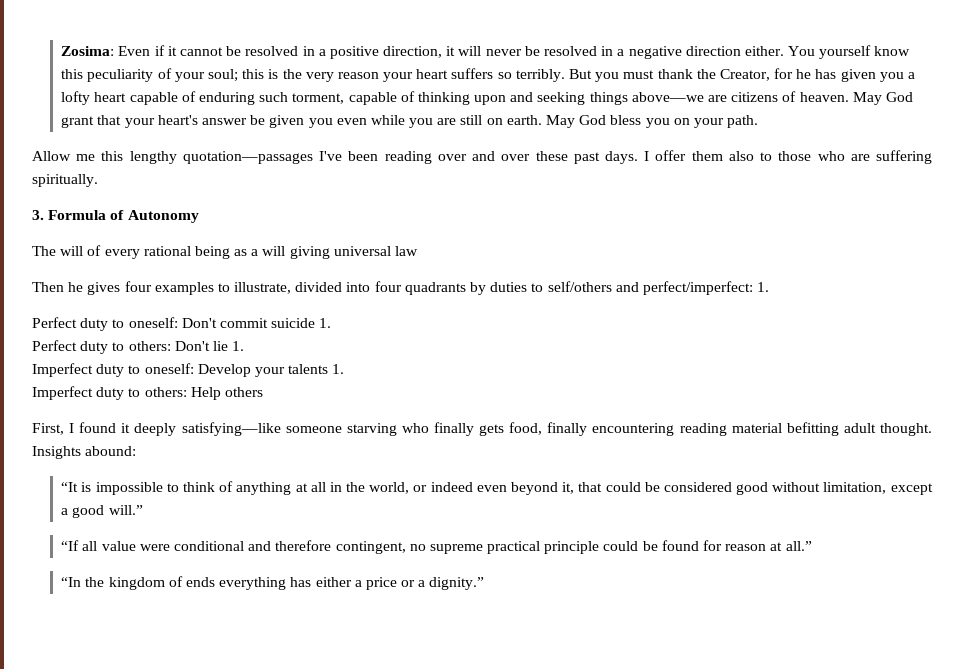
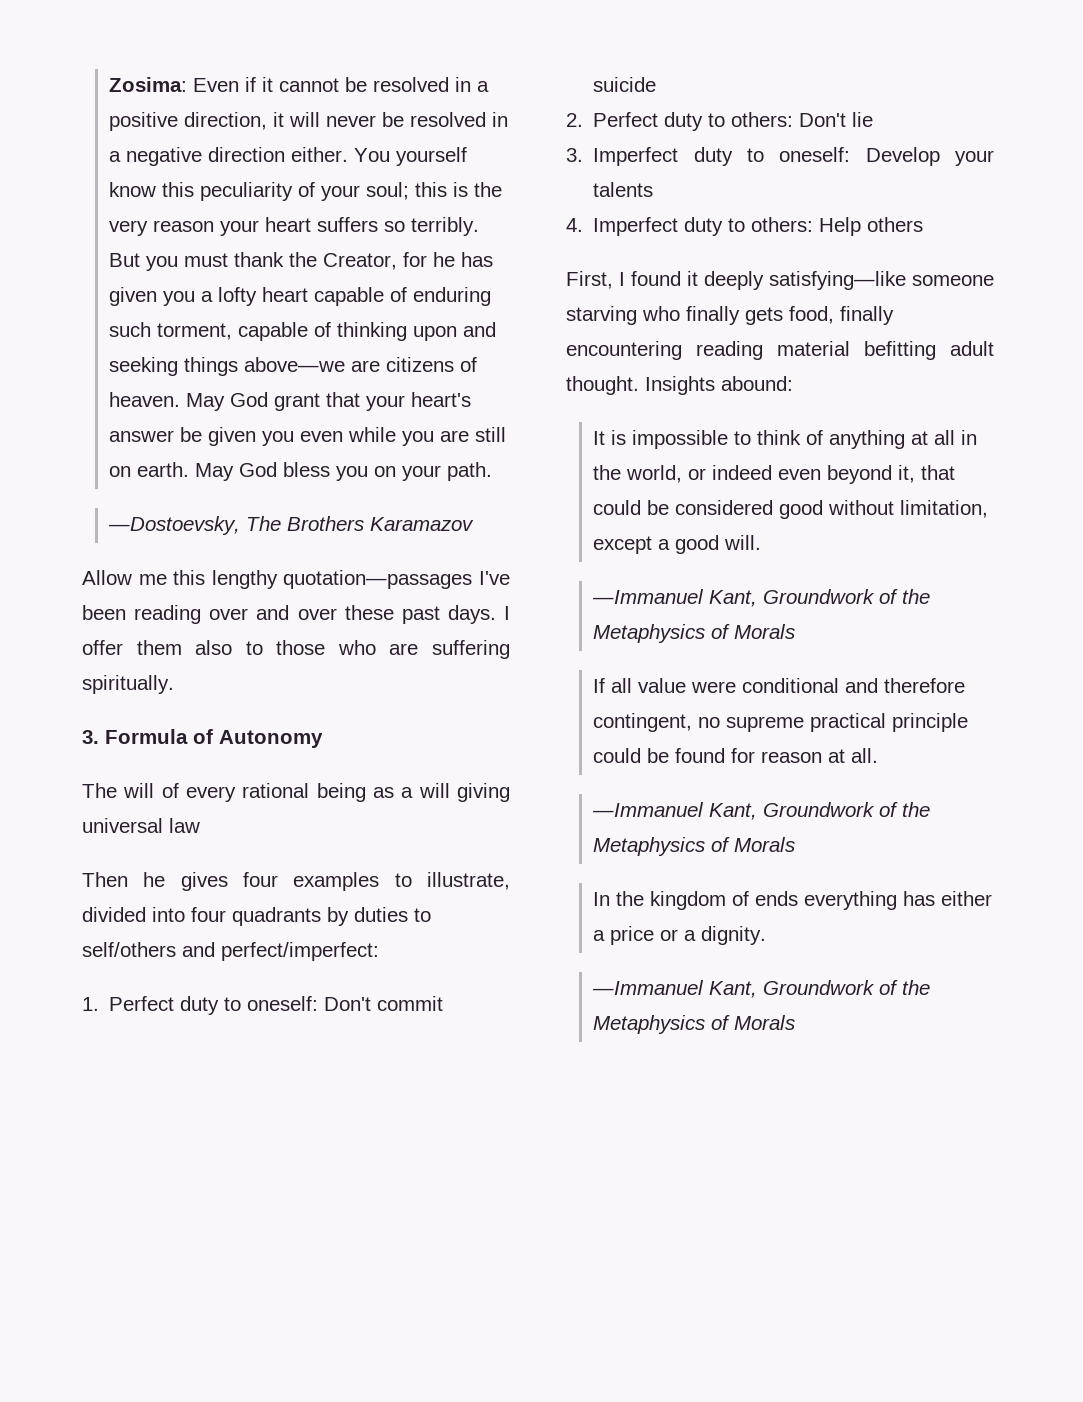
(759, 121) none -> [108,516,475,535] // —Dostoevsky, The Brothers Karamazov
[757,282,770,292] 1. // -> [82,997,99,1011] // 1.
[319,318,332,328] 1. // -> [566,113,583,127] // 2.
[232,341,245,351] 1. // -> [566,148,583,162] // 3.
[332,364,345,374] 1. // -> [566,218,583,232] // 4.
[61,482,79,492] “It -> [593,431,606,445] It
[108,505,143,515] [61,540,80,551] will.” // “If -> [724,535,762,550] [592,589,931,607] [593,624,796,643] [593,678,606,693] will. // —Immanuel Kant, Groundwork of the Metaphysics of Morals // If
[785,541,812,551] [61,577,82,587] all.” // “In -> [851,748,879,763] [592,802,931,820] [593,837,796,856] [593,892,611,906] all. // —Immanuel Kant, Groundwork of the Metaphysics of Morals // In
[429,577,485,590] dignity.” -> [701,926,767,945] [592,980,931,998] [593,1015,796,1034] dignity. // —Immanuel Kant, Groundwork of the Metaphysics of Morals

